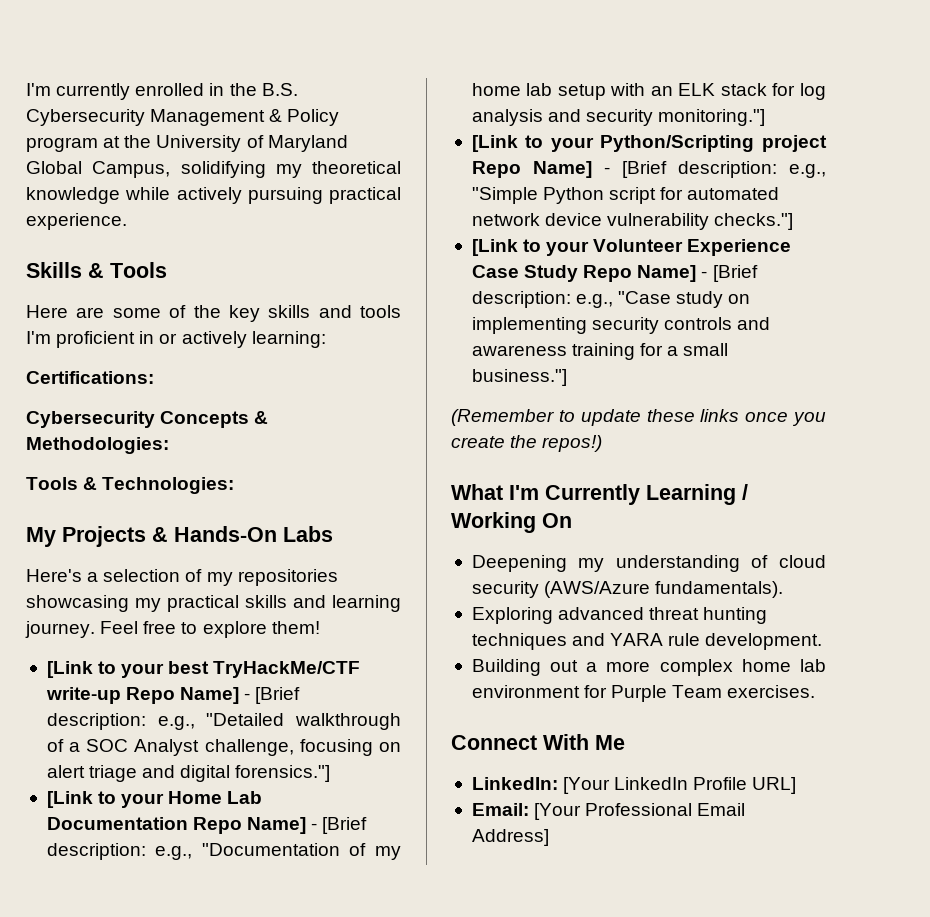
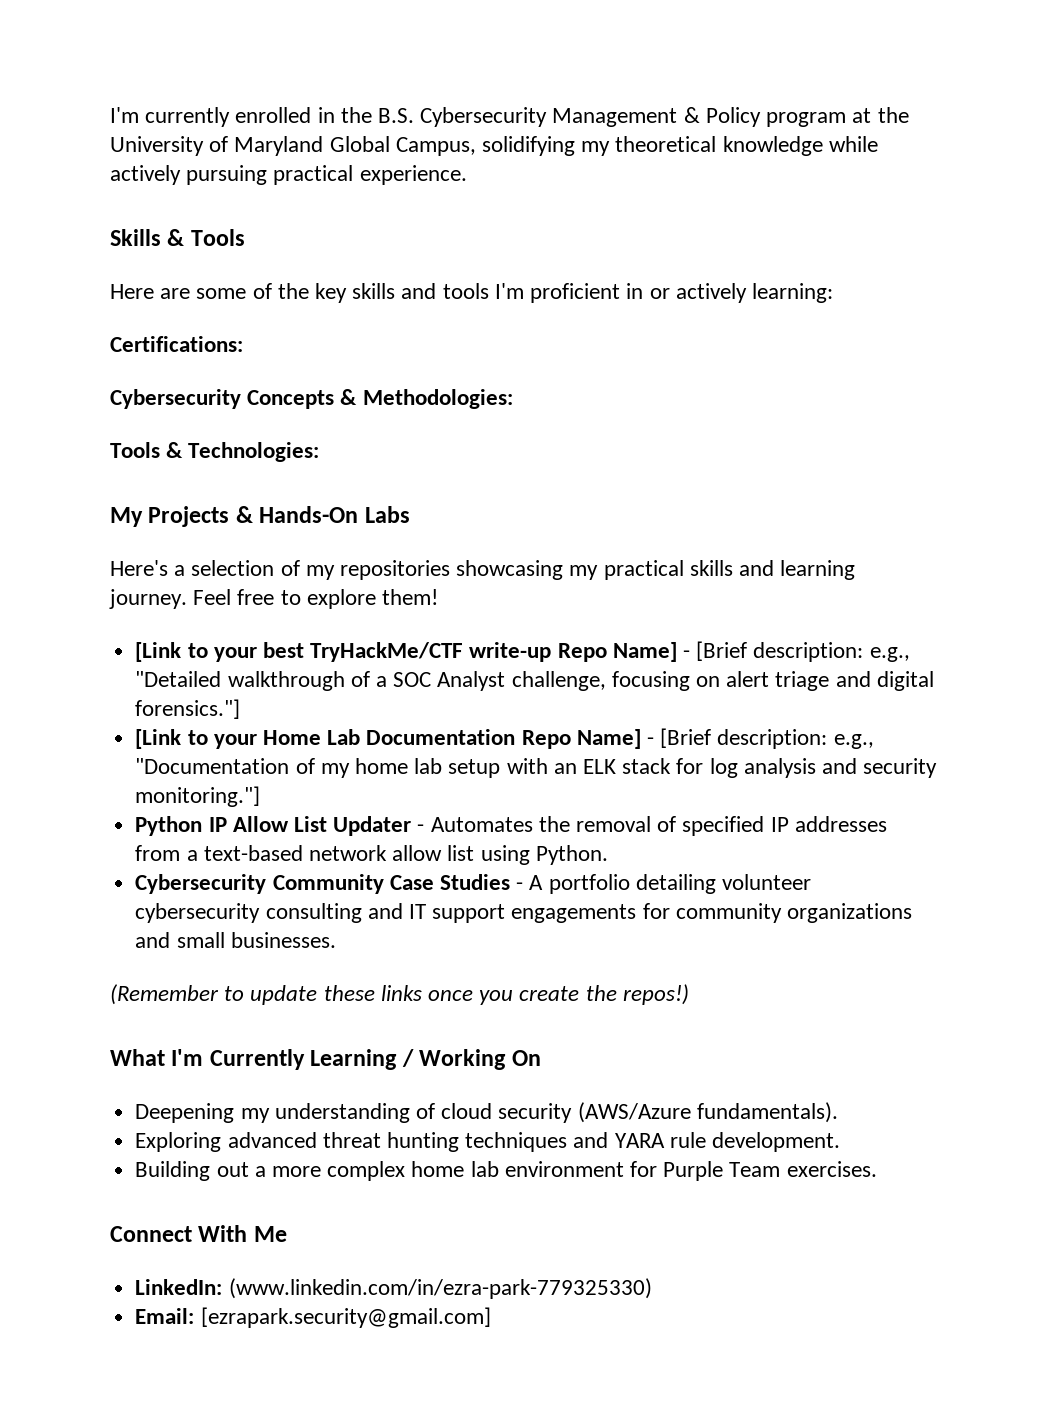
[471,135,827,152] [471,161,826,178] [471,187,780,204] [471,213,794,230] [471,239,792,256] [471,265,758,282] [471,291,751,308] [471,317,771,334] [471,343,729,360] [471,369,567,386] [Link to your Python/Scripting project Repo Name] - [Brief description: e.g., "Simple Python script for automated network device vulnerability checks."] // [Link to your Volunteer Experience Case Study Repo Name] - [Brief description: e.g., "Case study on implementing security controls and awareness training for a small business."] -> [135,816,887,836] [135,845,608,865] [135,874,811,894] [135,903,912,923] [135,932,336,948] Python IP Allow List Updater - Automates the removal of specified IP addresses from a text-based network allow list using Python. // Cybersecurity Community Case Studies - A portfolio detailing volunteer cybersecurity consulting and IT support engagements for community organizations and small businesses.
[563,777,797,794] [471,803,746,820] [471,829,549,846] [Your LinkedIn Profile URL] // Email: [Your Professional Email Address] -> [228,1278,652,1299] [135,1307,491,1328] (www.linkedin.com/in/ezra-park-779325330) // Email: [ezrapark.security@gmail.com]

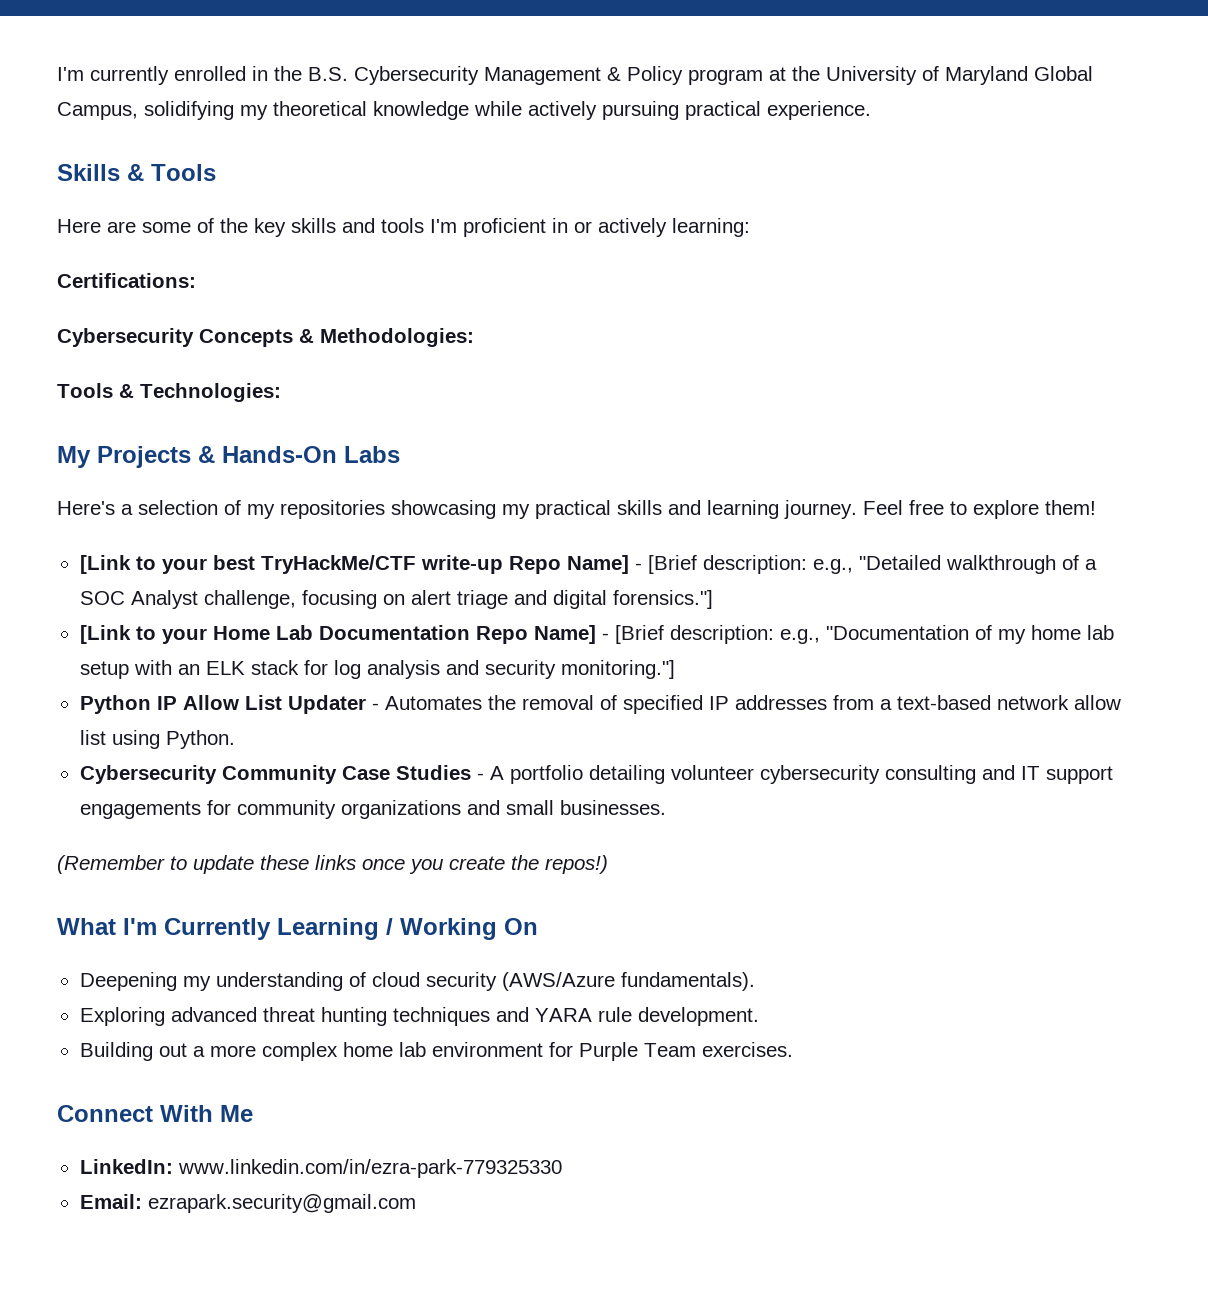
[228,1278,652,1299] (www.linkedin.com/in/ezra-park-779325330) -> [177,1159,562,1178] www.linkedin.com/in/ezra-park-779325330
[200,1307,491,1328] [ezrapark.security@gmail.com] -> [147,1194,416,1213] ezrapark.security@gmail.com

